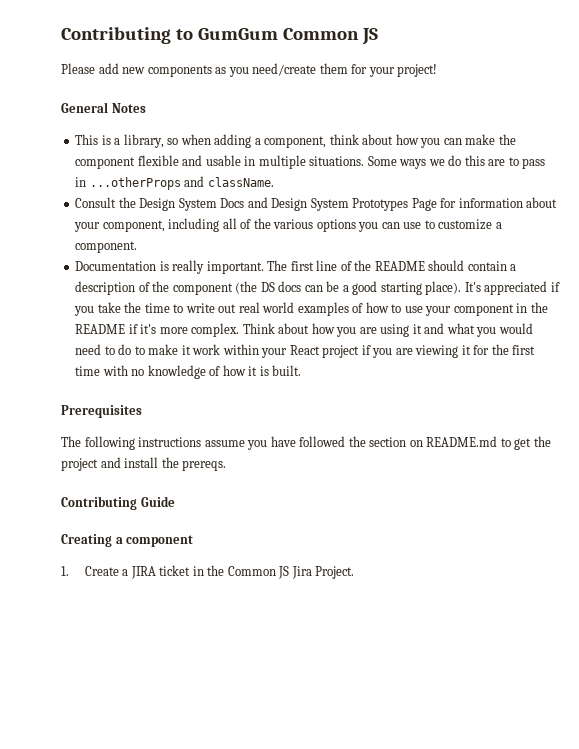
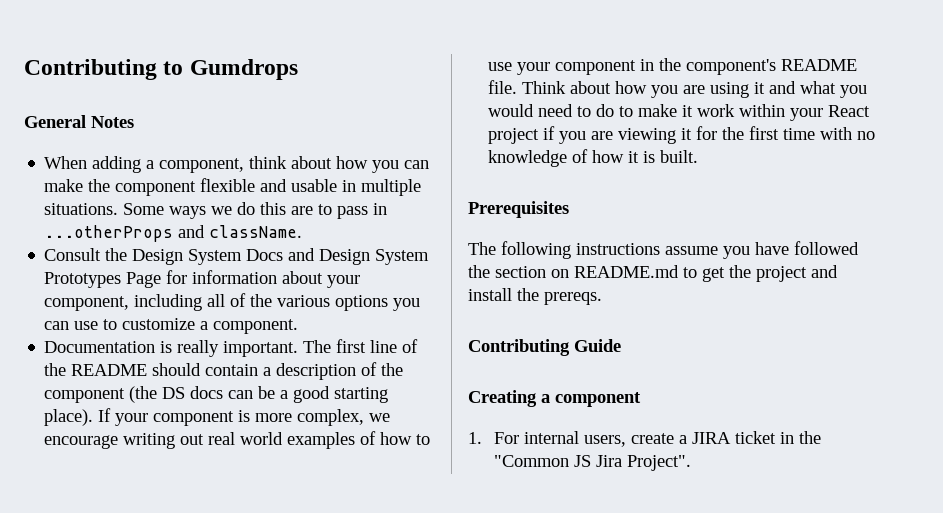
[197,28,378,45] [61,63,438,77] [61,102,146,113] [75,134,211,148] GumGum Common JS // Please add new components as you need/create them for your project! // General Notes // This is a library, so when -> [189,59,298,80] [24,115,134,128] [44,156,88,169] Gumdrops // General Notes // When
[464,281,560,295] [74,302,215,316] It's appreciated if you take the time to write -> [98,408,391,426] [44,433,176,449] If your component is more complex, we encourage writing
[75,323,240,337] README if it's more complex. -> [686,59,858,75] [488,80,518,94] component's README file.
[84,566,119,576] Create -> [494,431,675,447] For internal users, create
[227,566,276,576] Common -> [494,455,570,467] "Common
[315,566,355,579] Project. -> [627,455,692,471] Project".

